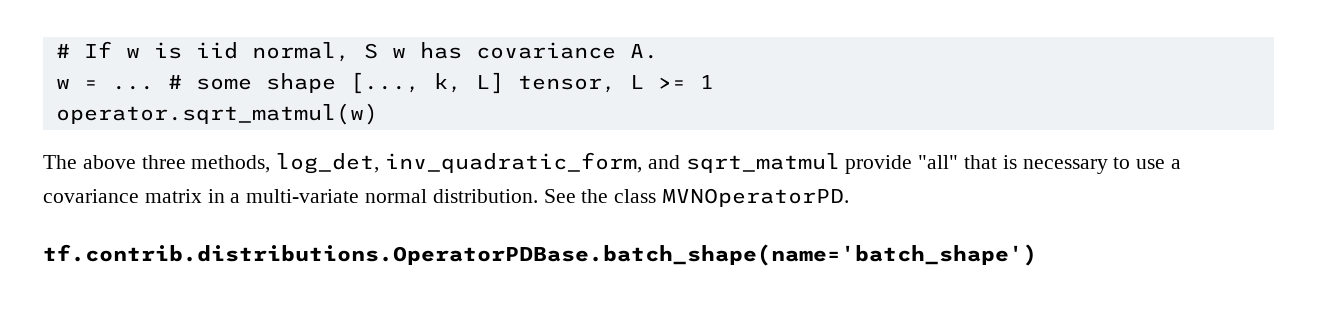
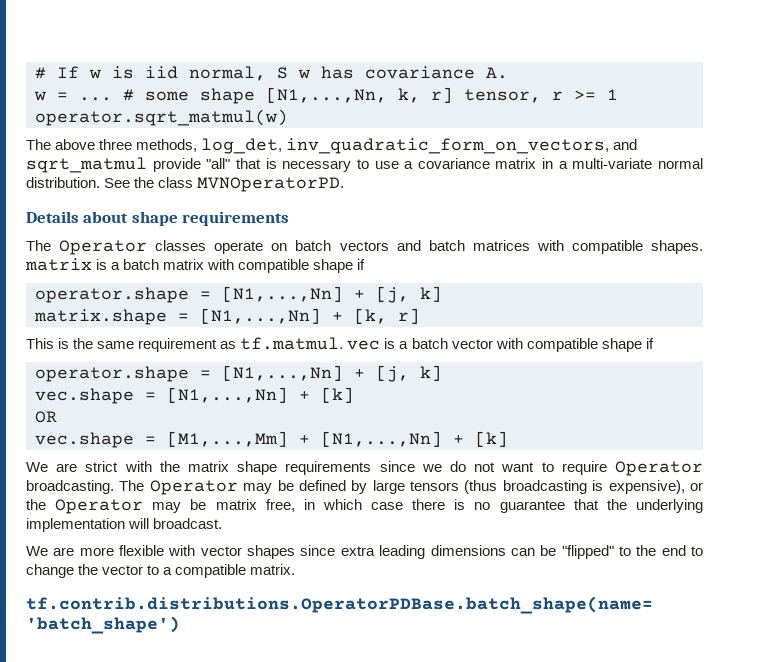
[349,72,644,94] [..., k, L] tensor, L -> [266,87,563,103] [N1,...,Nn, k, r] tensor, r
[385,152,643,173] inv_quadratic_form, -> [286,138,610,154] inv_quadratic_form_on_vectors,
(850, 197) none -> [26,211,290,226] [26,240,703,255] [25,258,366,273] [35,286,442,303] [34,308,420,325] [26,337,654,352] [35,365,442,382] [35,387,354,404] [35,411,57,423] [35,431,508,448] [26,461,703,476] [26,480,703,495] [26,499,703,514] [26,518,223,532] [26,545,704,559] [26,564,296,578] // Details about shape requirements // The Operator classes operate on batch vectors and batch matrices with compatible shapes. matrix is a batch matrix with compatible shape if // operator.shape = [N1,...,Nn] + [j, k] // matrix.shape = [N1,...,Nn] + [k, r] // This is the same requirement as tf.matmul. vec is a batch vector with compatible shape if // operator.shape = [N1,...,Nn] + [j, k] // vec.shape = [N1,...,Nn] + [k] // OR // vec.shape = [M1,...,Mm] + [N1,...,Nn] + [k] // We are strict with the matrix shape requirements since we do not want to require Operator broadcasting. The Operator may be defined by large tensors (thus broadcasting is expensive), or the Operator may be matrix free, in which case there is no guarantee that the underlying implementation will broadcast. // We are more flexible with vector shapes since extra leading dimensions can be "flipped" to the end to change the vector to a compatible matrix.

